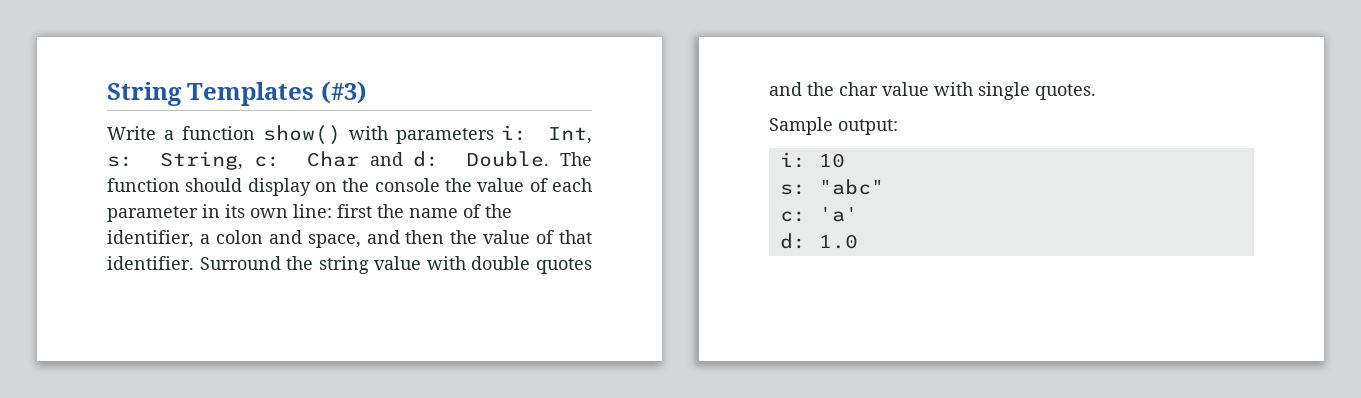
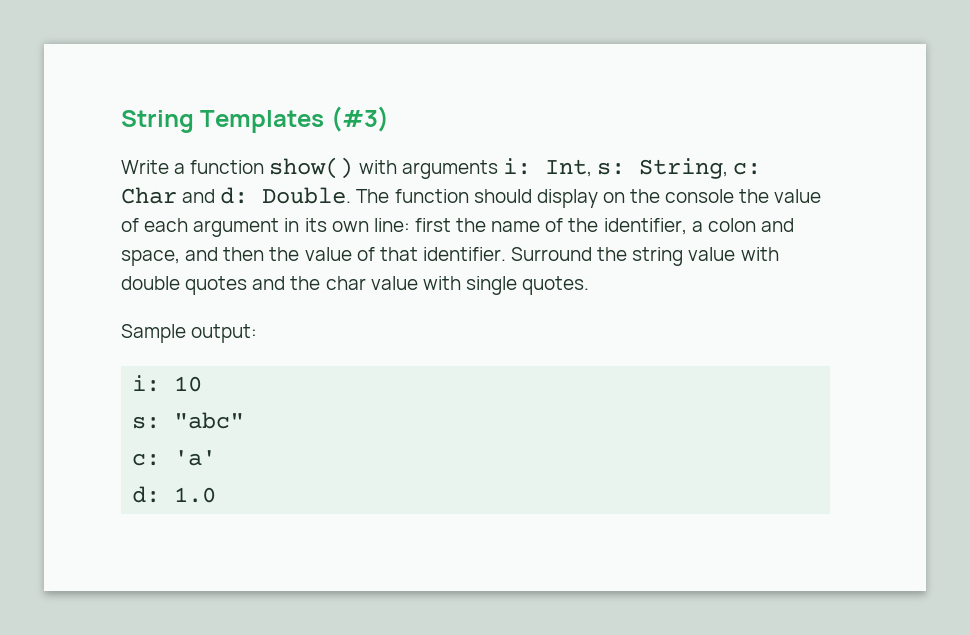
[395,128,494,144] parameters -> [401,160,498,179] arguments
[107,206,198,222] parameter -> [193,218,280,237] argument

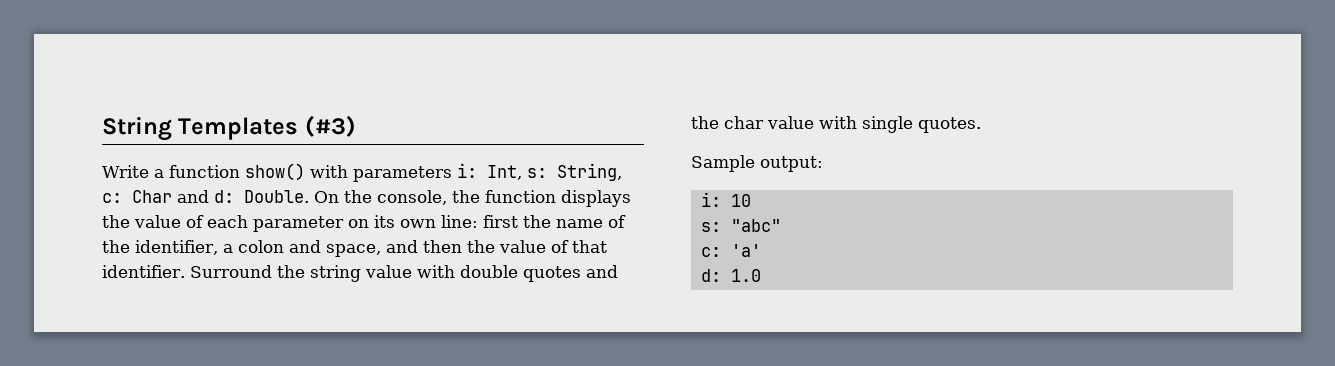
[401,160,498,179] arguments -> [353,166,452,182] parameters
[356,189,735,208] The function should display on the console -> [314,190,631,207] On the console, the function displays
[193,218,300,237] argument in -> [253,216,369,232] parameter on

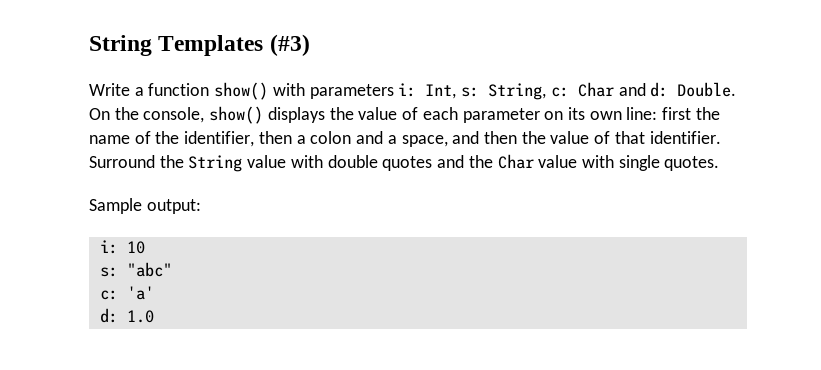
[452,190,556,203] the function -> [209,106,264,124] show()
(218, 247) none -> [258,131,292,144] then
(321, 246) none -> [387,135,397,144] a
[309,265,361,282] string -> [188,155,243,172] String
[724,116,764,129] char -> [497,154,534,169] Char

